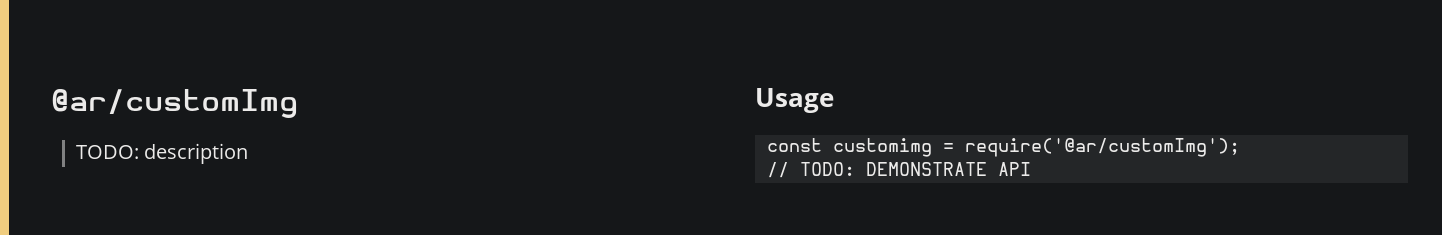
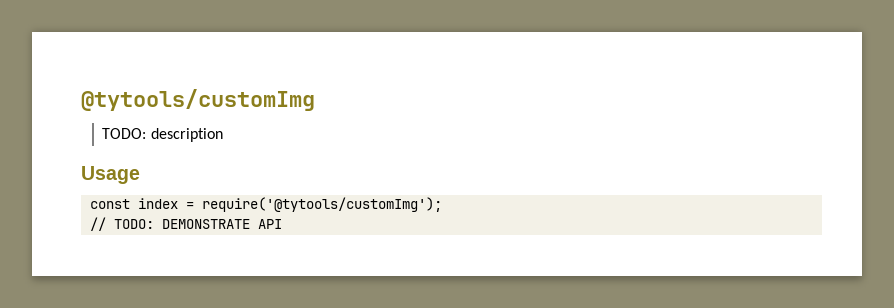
[51,89,298,118] @ar/customImg -> [81,89,315,111] @tytools/customImg
[832,138,1240,157] customimg = require('@ar/customImg'); -> [138,197,443,212] index = require('@tytools/customImg');

